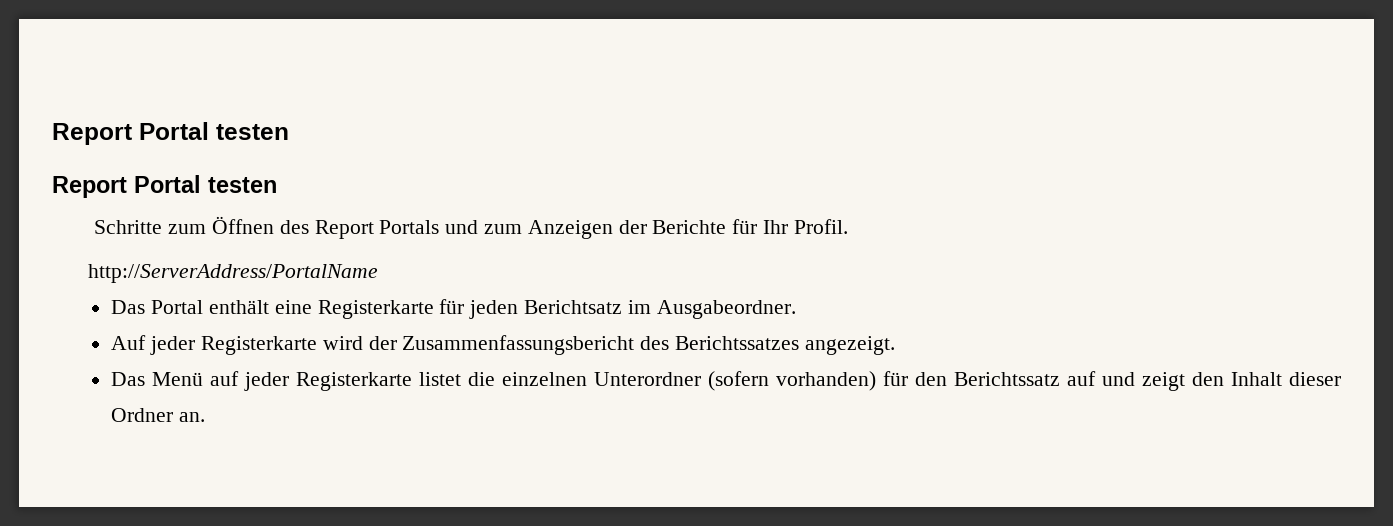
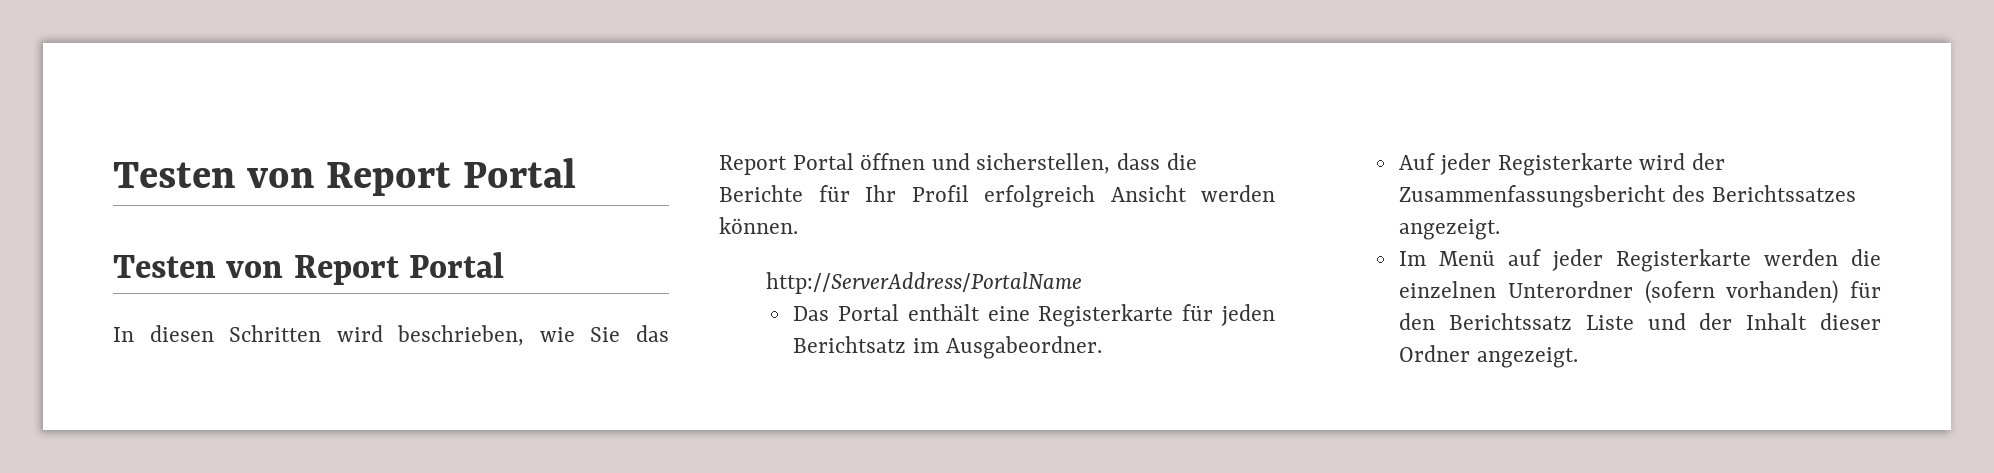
[52,122,289,145] [52,175,277,198] [94,216,848,239] Report Portal testen // Report Portal testen // Schritte zum Öffnen des Report Portals und zum Anzeigen der Berichte für Ihr Profil. -> [113,158,577,196] [113,252,504,285] [113,325,669,346] [719,153,1197,175] [719,185,1275,208] [719,217,798,234] Testen von Report Portal // Testen von Report Portal // In diesen Schritten wird beschrieben, wie Sie das Report Portal öffnen und sicherstellen, dass die Berichte für Ihr Profil erfolgreich Ansicht werden können.
[111,372,146,386] Das -> [1399,251,1427,266] Im
[419,372,462,386] listet -> [1764,249,1839,266] werden
[1067,371,1225,391] auf und zeigt den -> [1585,313,1733,330] Liste und der
[179,412,206,422] an. -> [1476,347,1578,368] angezeigt.

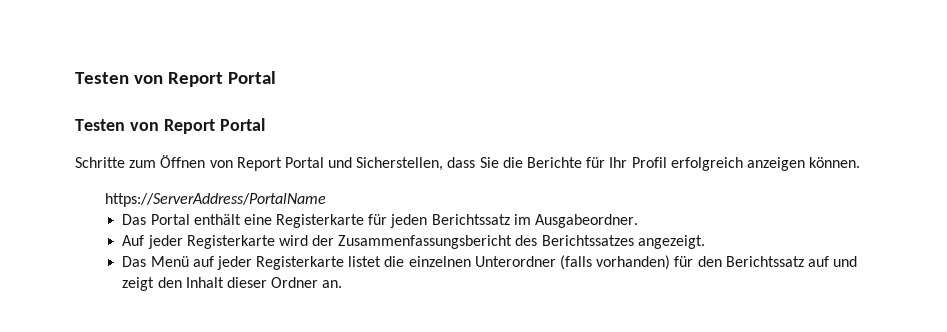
[113,325,669,346] [719,153,1161,175] In diesen Schritten wird beschrieben, wie Sie das Report Portal öffnen und sicherstellen, dass -> [75,155,499,171] Schritte zum Öffnen von Report Portal und Sicherstellen, dass Sie
[1110,185,1275,202] Ansicht werden -> [746,157,805,171] anzeigen
[766,272,1083,294] http://ServerAddress/PortalName -> [105,193,327,207] https://ServerAddress/PortalName
[793,336,907,353] Berichtsatz -> [431,214,510,225] Berichtssatz
[1399,251,1427,266] Im -> [122,256,147,267] Das
[1764,249,1839,266] werden -> [348,256,382,267] listet
[1644,280,1715,304] (sofern -> [559,255,592,270] (falls
[1585,313,1733,330] Liste und der -> [807,256,858,267] [122,277,182,291] auf und zeigt den
[1476,347,1578,368] angezeigt. -> [322,280,343,288] an.

